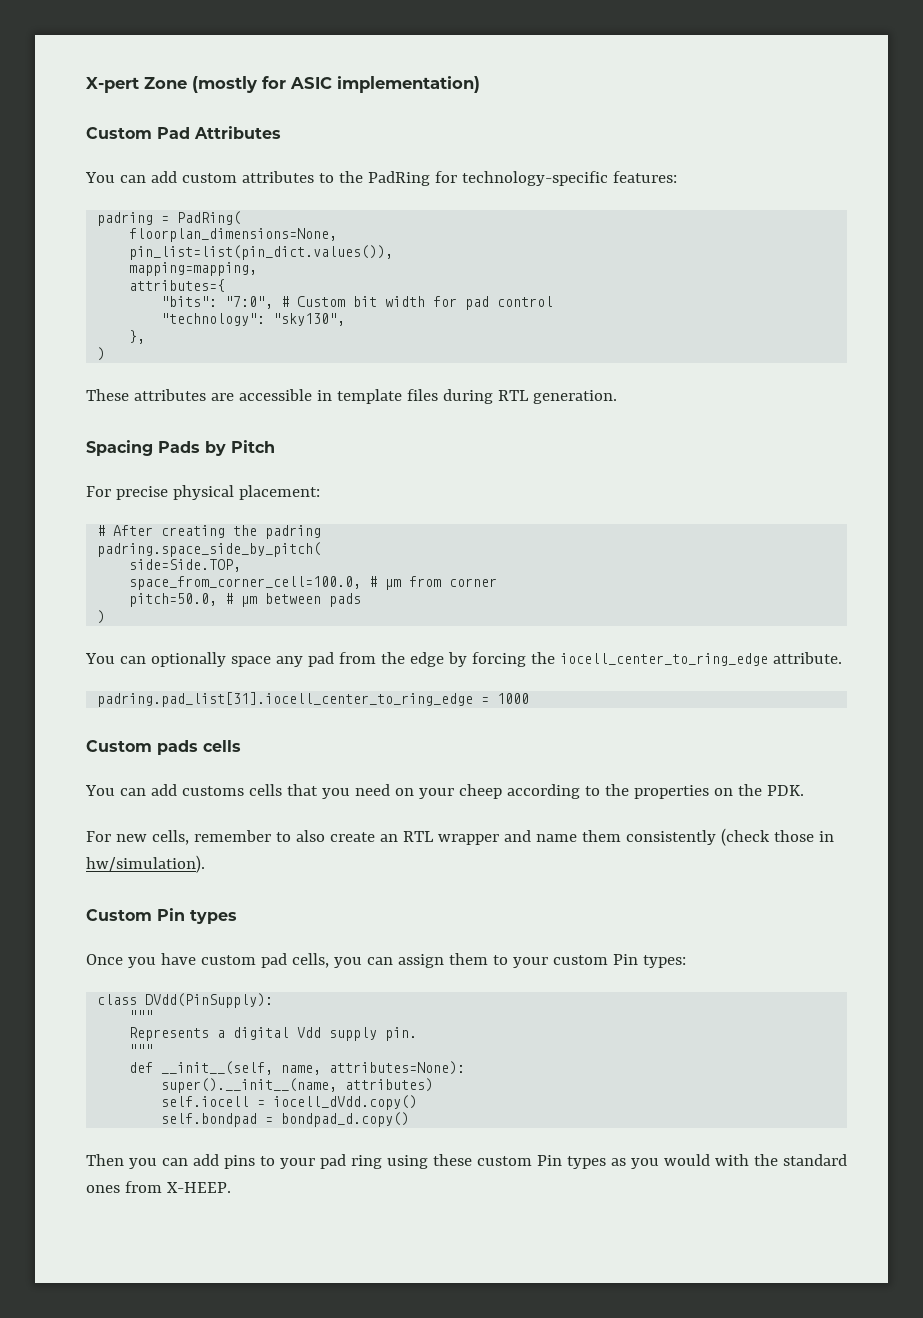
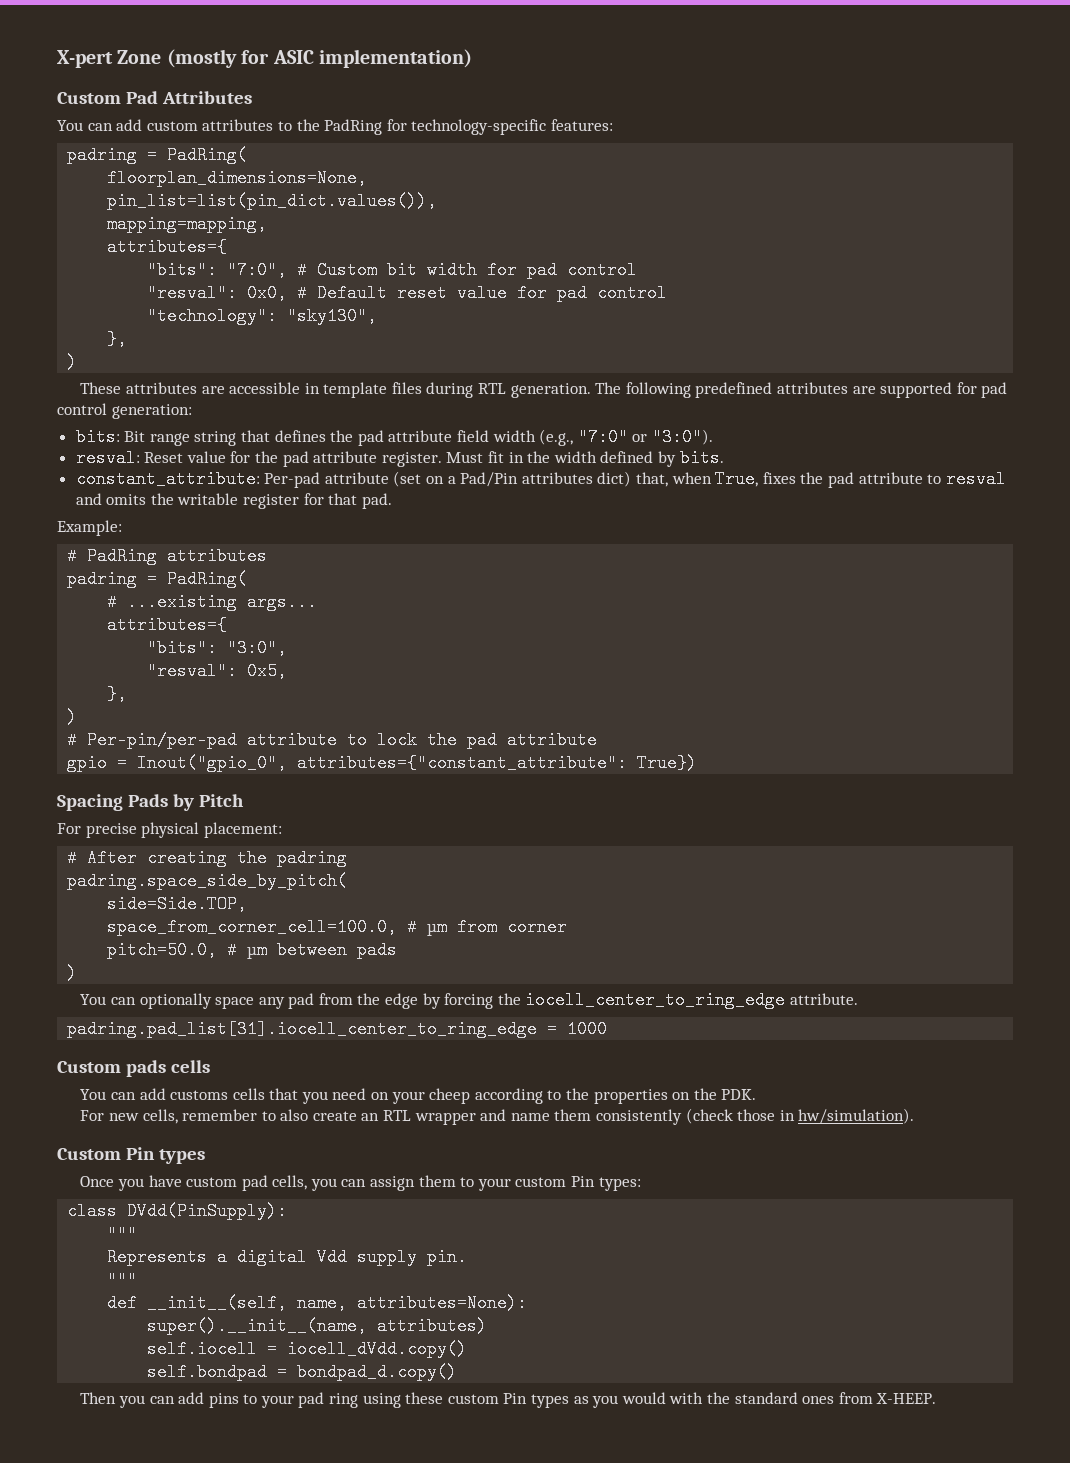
(554, 301) none -> [147,284,668,302] // "resval": 0x0, # Default reset value for pad control
(617, 397) none -> [595,382,1008,398] [57,403,192,419] [75,428,713,446] [75,449,724,467] [75,470,1006,488] [75,493,392,509] [57,520,122,536] [67,547,268,565] [67,570,248,588] [107,593,318,611] [107,616,228,634] [147,639,288,657] [147,662,288,680] [107,685,128,703] [67,708,78,726] [67,731,598,749] [67,754,698,772] The following predefined attributes are supported for pad control generation: // bits: Bit range string that defines the pad attribute field width (e.g., "7:0" or "3:0"). // resval: Reset value for the pad attribute register. Must fit in the width defined by bits. // constant_attribute: Per-pad attribute (set on a Pad/Pin attributes dict) that, when True, fixes the pad attribute to resval and omits the writable register for that pad. // Example: // # PadRing attributes // padring = PadRing( // # ...existing args... // attributes={ // "bits": "3:0", // "resval": 0x5, // }, // ) // # Per-pin/per-pad attribute to lock the pad attribute // gpio = Inout("gpio_0", attributes={"constant_attribute": True})

